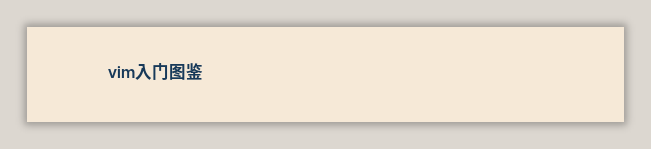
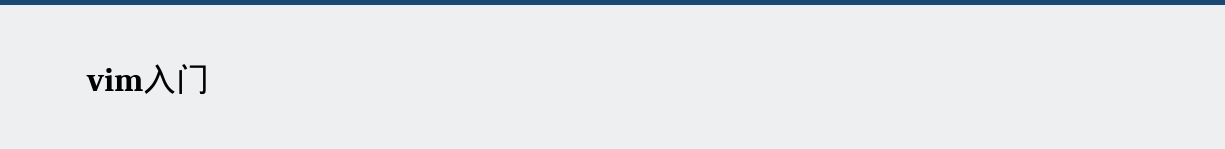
[169,63,203,80] 图鉴 -> (209, 79) none

